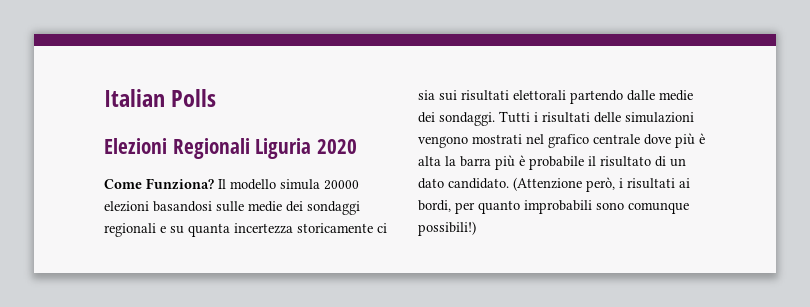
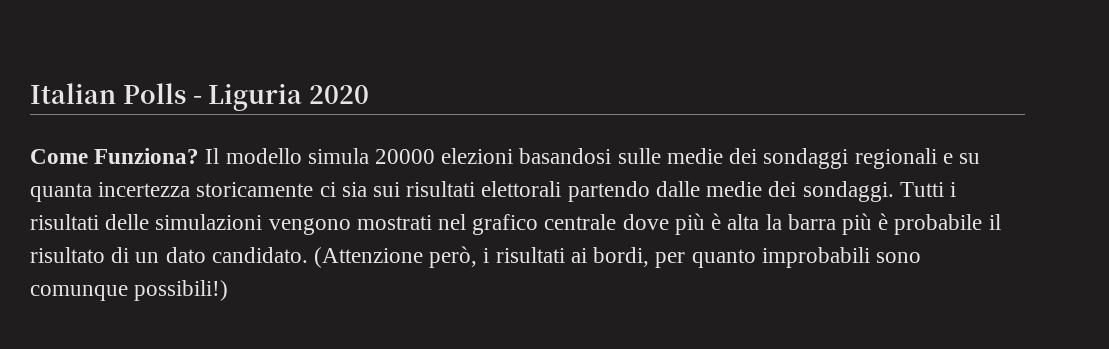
[104,138,250,159] // Elezioni Regionali -> [192,96,202,104] -

